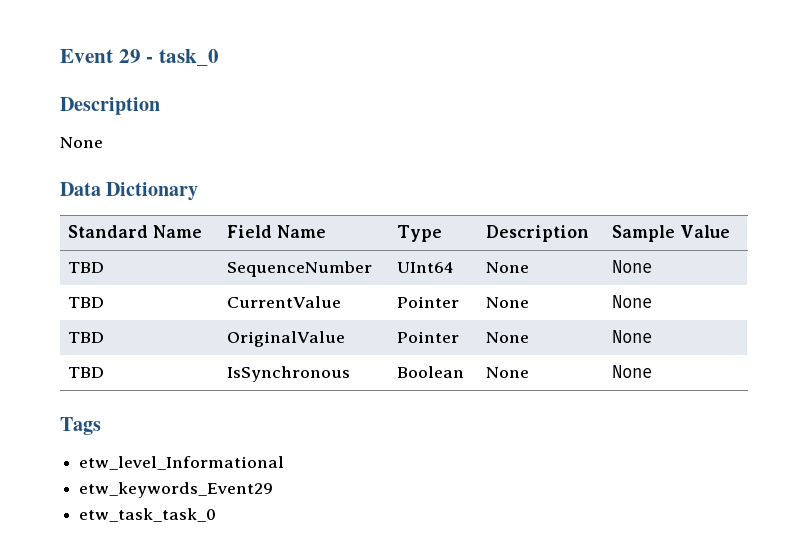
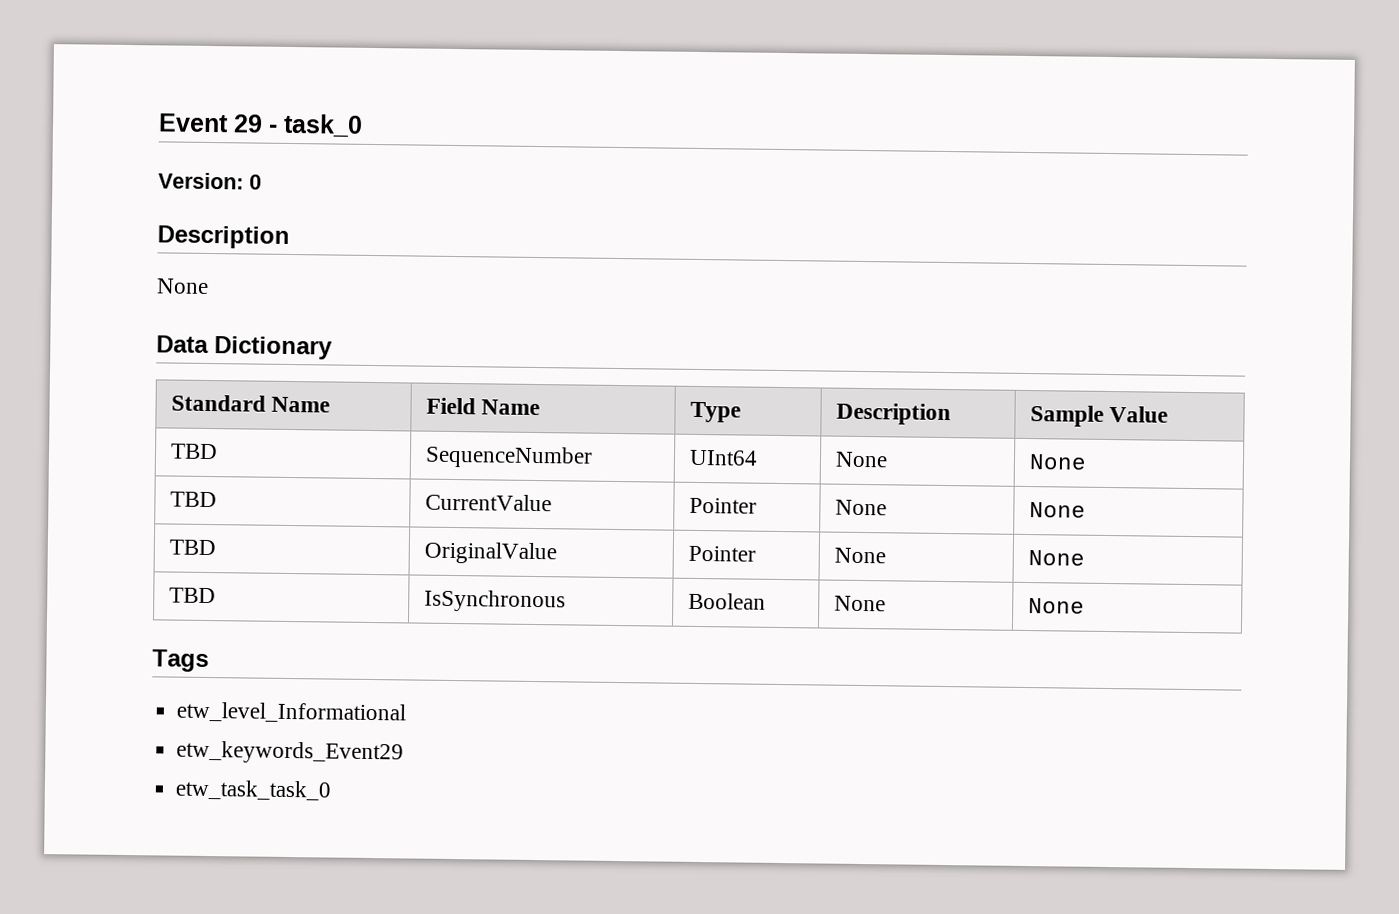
(220, 57) none -> [158,172,262,190] // Version: 0

